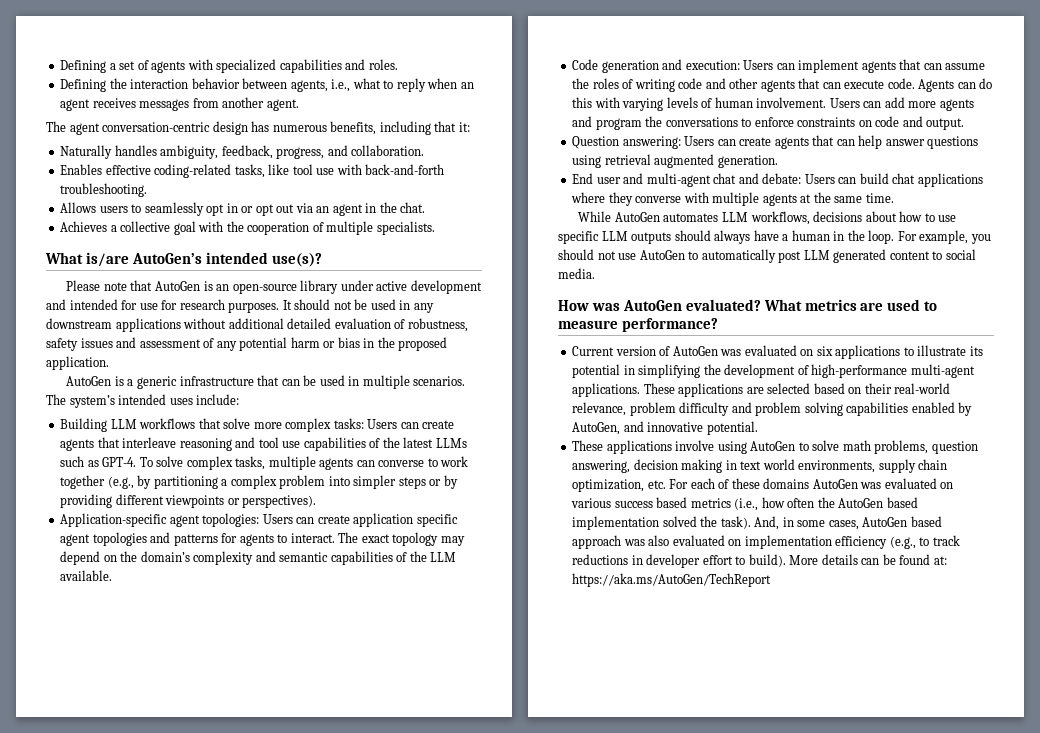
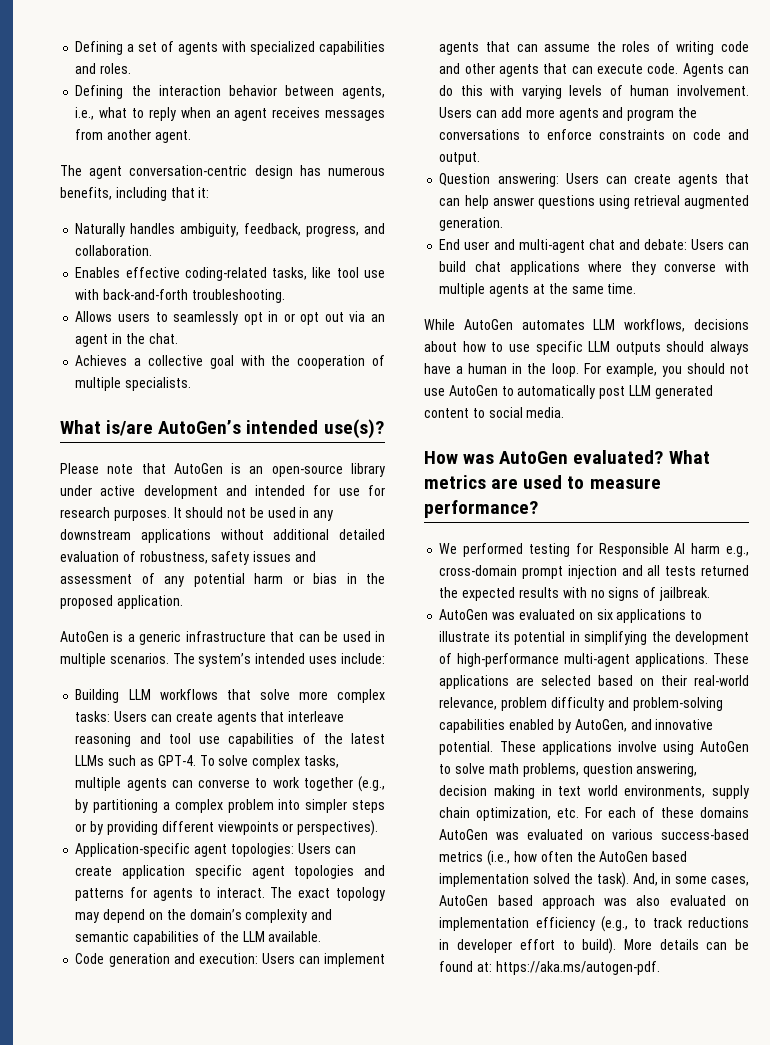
[572,346,671,356] Current version of -> [439,543,749,557] [439,565,749,579] [439,587,710,601] We performed testing for Responsible AI harm e.g., cross-domain prompt injection and all tests returned the expected results with no signs of jailbreak. //
[755,402,843,416] problem solving -> [632,697,723,711] problem-solving
(758, 428) // -> (494, 748) none
[614,497,688,508] success based -> [661,829,749,840] success-based
[572,573,772,587] https://aka.ms/AutoGen/TechReport -> [495,961,660,975] https://aka.ms/autogen-pdf.

